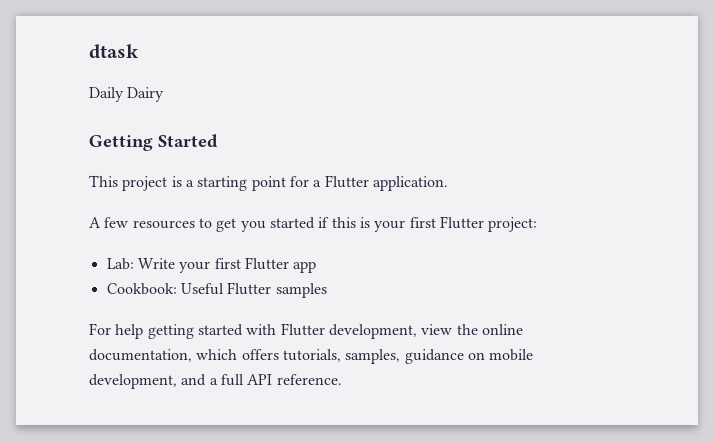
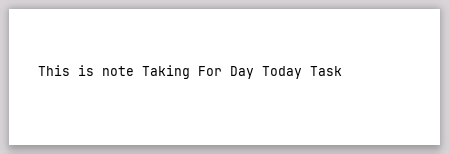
[89,44,139,59] [89,87,165,102] [89,134,218,151] [89,175,448,191] [89,216,538,232] [106,257,317,273] [106,282,327,298] [89,323,523,339] [89,349,534,364] [89,374,342,389] dtask // Daily Dairy // Getting Started // This project is a starting point for a Flutter application. // A few resources to get you started if this is your first Flutter project: // Lab: Write your first Flutter app // Cookbook: Useful Flutter samples // For help getting started with Flutter development, view the online documentation, which offers tutorials, samples, guidance on mobile development, and a full API reference. -> [38,65,342,79] This is note Taking For Day Today Task

